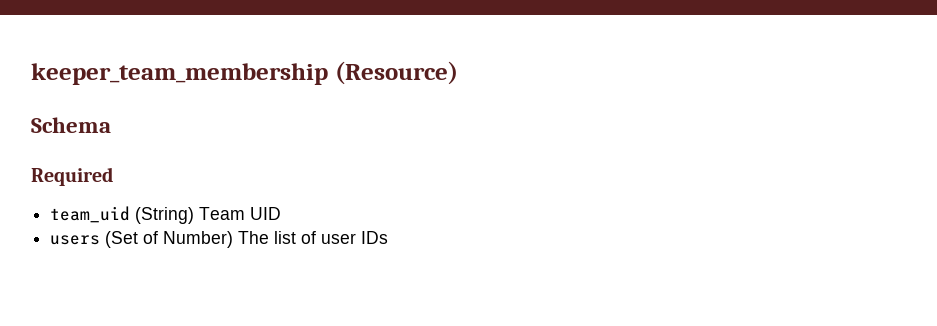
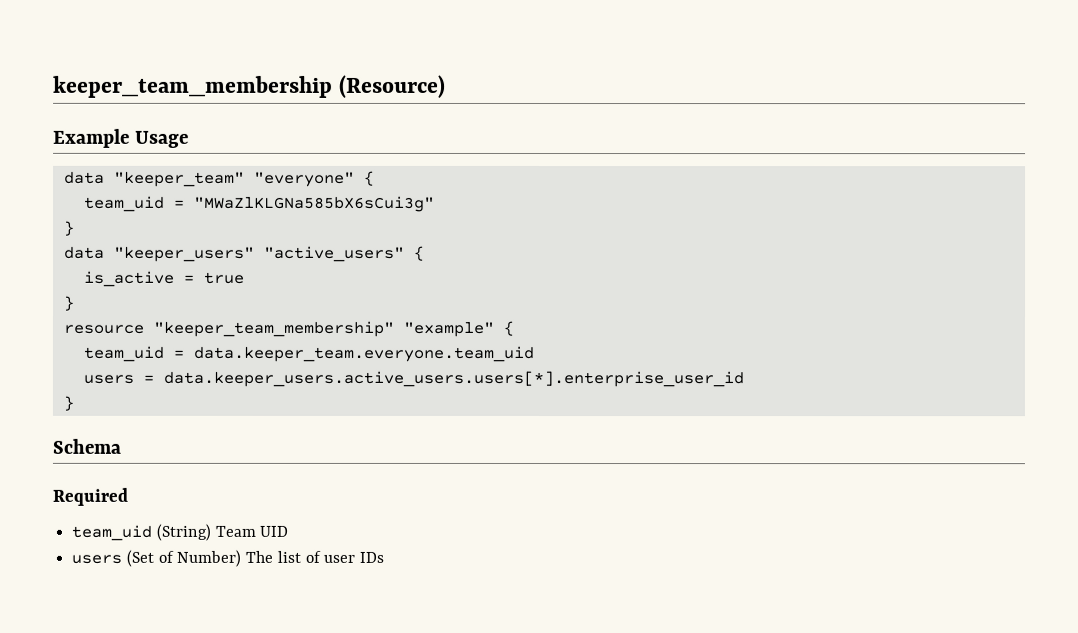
(458, 73) none -> [53,128,189,148] [63,170,375,187] [83,195,435,212] [63,220,75,236] [63,245,425,262] [83,270,245,287] [63,295,75,311] [62,320,514,337] [82,345,534,362] [82,370,744,388] [62,395,74,411] // Example Usage // data "keeper_team" "everyone" { // team_uid = "MWaZlKLGNa585bX6sCui3g" // } // data "keeper_users" "active_users" { // is_active = true // } // resource "keeper_team_membership" "example" { // team_uid = data.keeper_team.everyone.team_uid // users = data.keeper_users.active_users.users[*].enterprise_user_id // }

